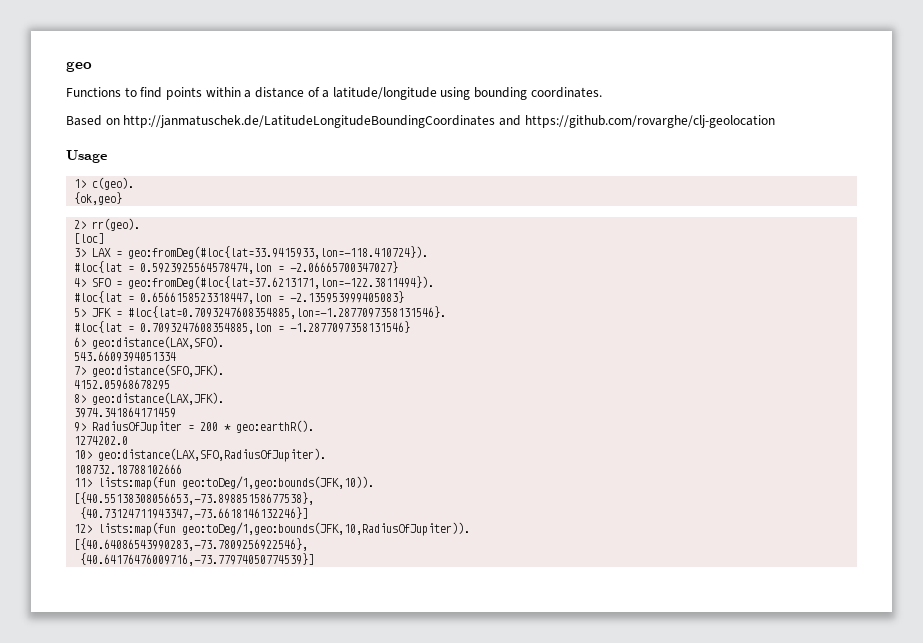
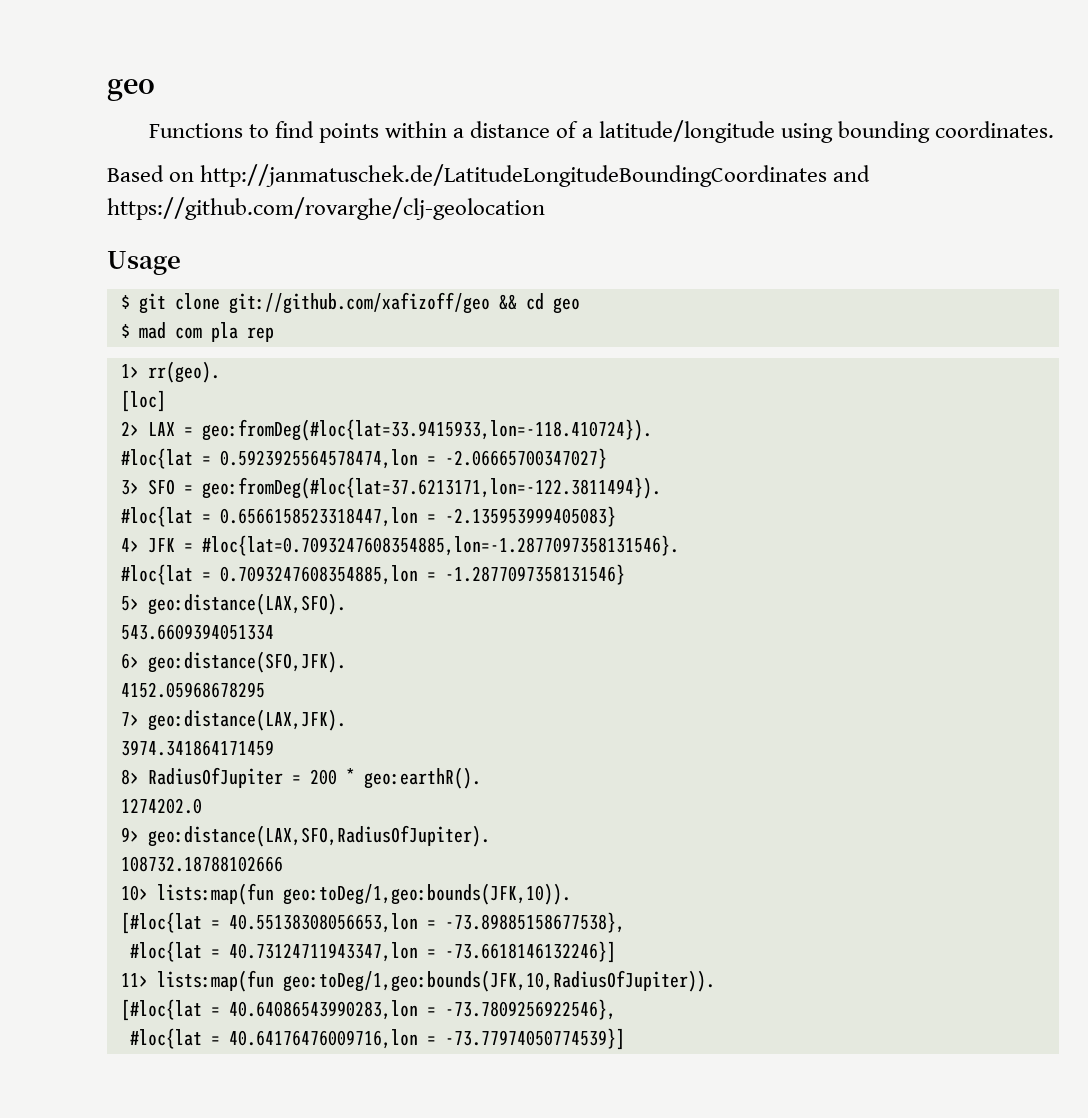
[74,177,135,190] [74,192,123,205] [74,220,87,229] 1> c(geo). // {ok,geo} // 2> -> [120,292,580,314] [120,322,274,342] [120,364,139,378] $ git clone git://github.com/xafizoff/geo && cd geo // $ mad com pla rep // 1>
[74,248,87,257] 3> -> [120,421,139,436] 2>
[74,278,87,287] 4> -> [120,480,139,495] 3>
[74,308,87,317] 5> -> [120,538,139,552] 4>
[74,337,87,347] 6> -> [120,596,139,611] 5>
[74,366,87,375] 7> -> [120,653,139,669] 6>
[74,394,87,403] 8> -> [120,712,139,726] 7>
[74,422,87,432] 9> -> [120,769,139,785] 8>
[74,450,93,459] 10> -> [120,827,139,842] 9>
[74,478,93,487] 11> -> [120,885,148,901] 10>
[74,492,315,505] [80,507,309,520] [74,522,471,536] [74,538,309,551] [80,553,315,566] [{40.55138308056653,-73.89885158677538}, // {40.73124711943347,-73.6618146132246}] // 12> lists:map(fun geo:toDeg/1,geo:bounds(JFK,10,RadiusOfJupiter)). // [{40.64086543990283,-73.7809256922546}, // {40.64176476009716,-73.77974050774539}] -> [120,912,625,934] [129,941,616,963] [120,970,715,992] [120,999,616,1021] [129,1028,625,1050] [#loc{lat = 40.55138308056653,lon = -73.89885158677538}, // #loc{lat = 40.73124711943347,lon = -73.6618146132246}] // 11> lists:map(fun geo:toDeg/1,geo:bounds(JFK,10,RadiusOfJupiter)). // [#loc{lat = 40.64086543990283,lon = -73.7809256922546}, // #loc{lat = 40.64176476009716,lon = -73.77974050774539}]

